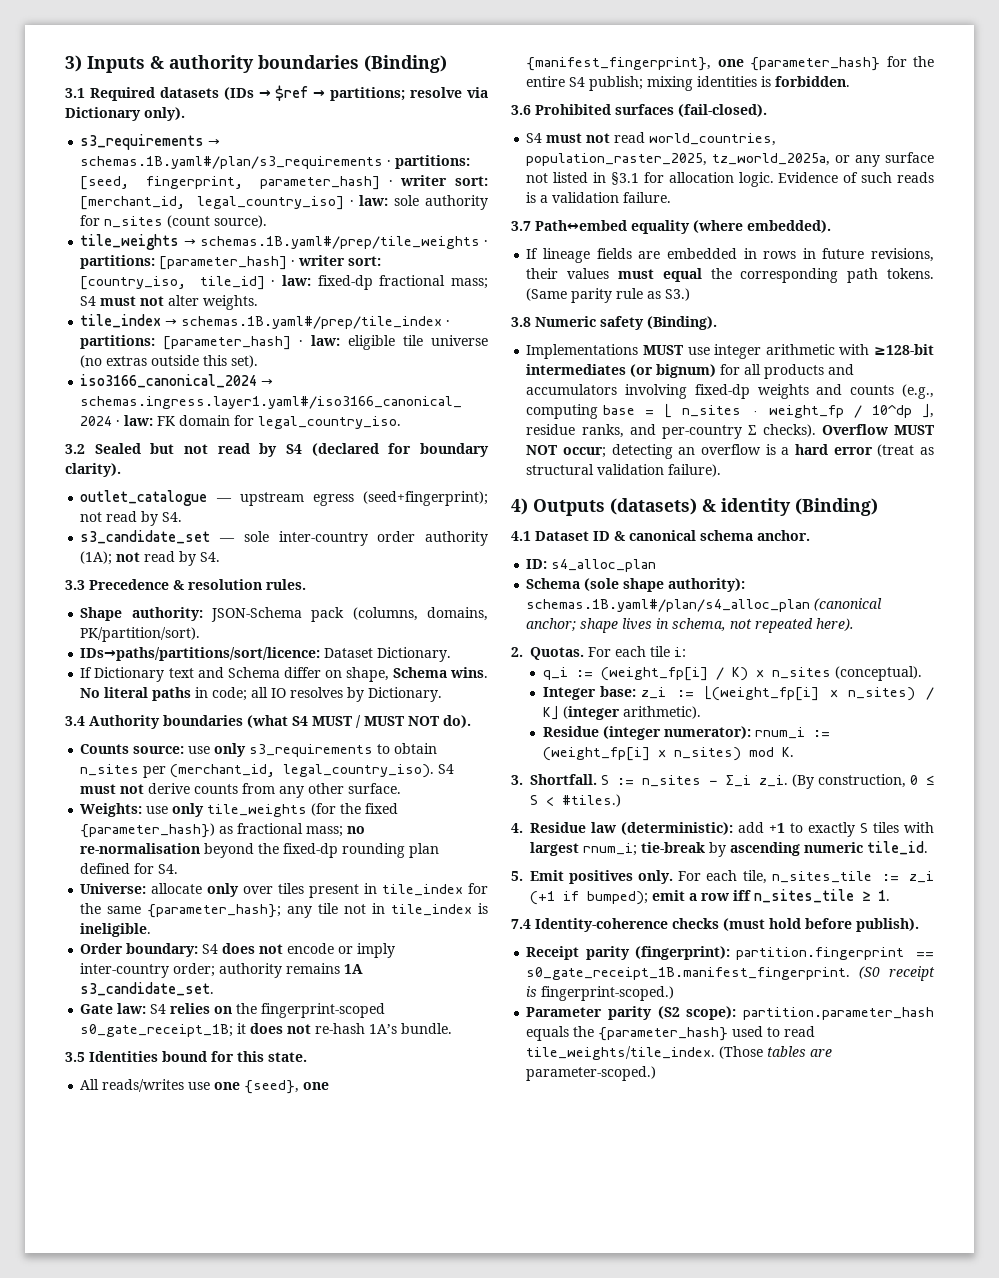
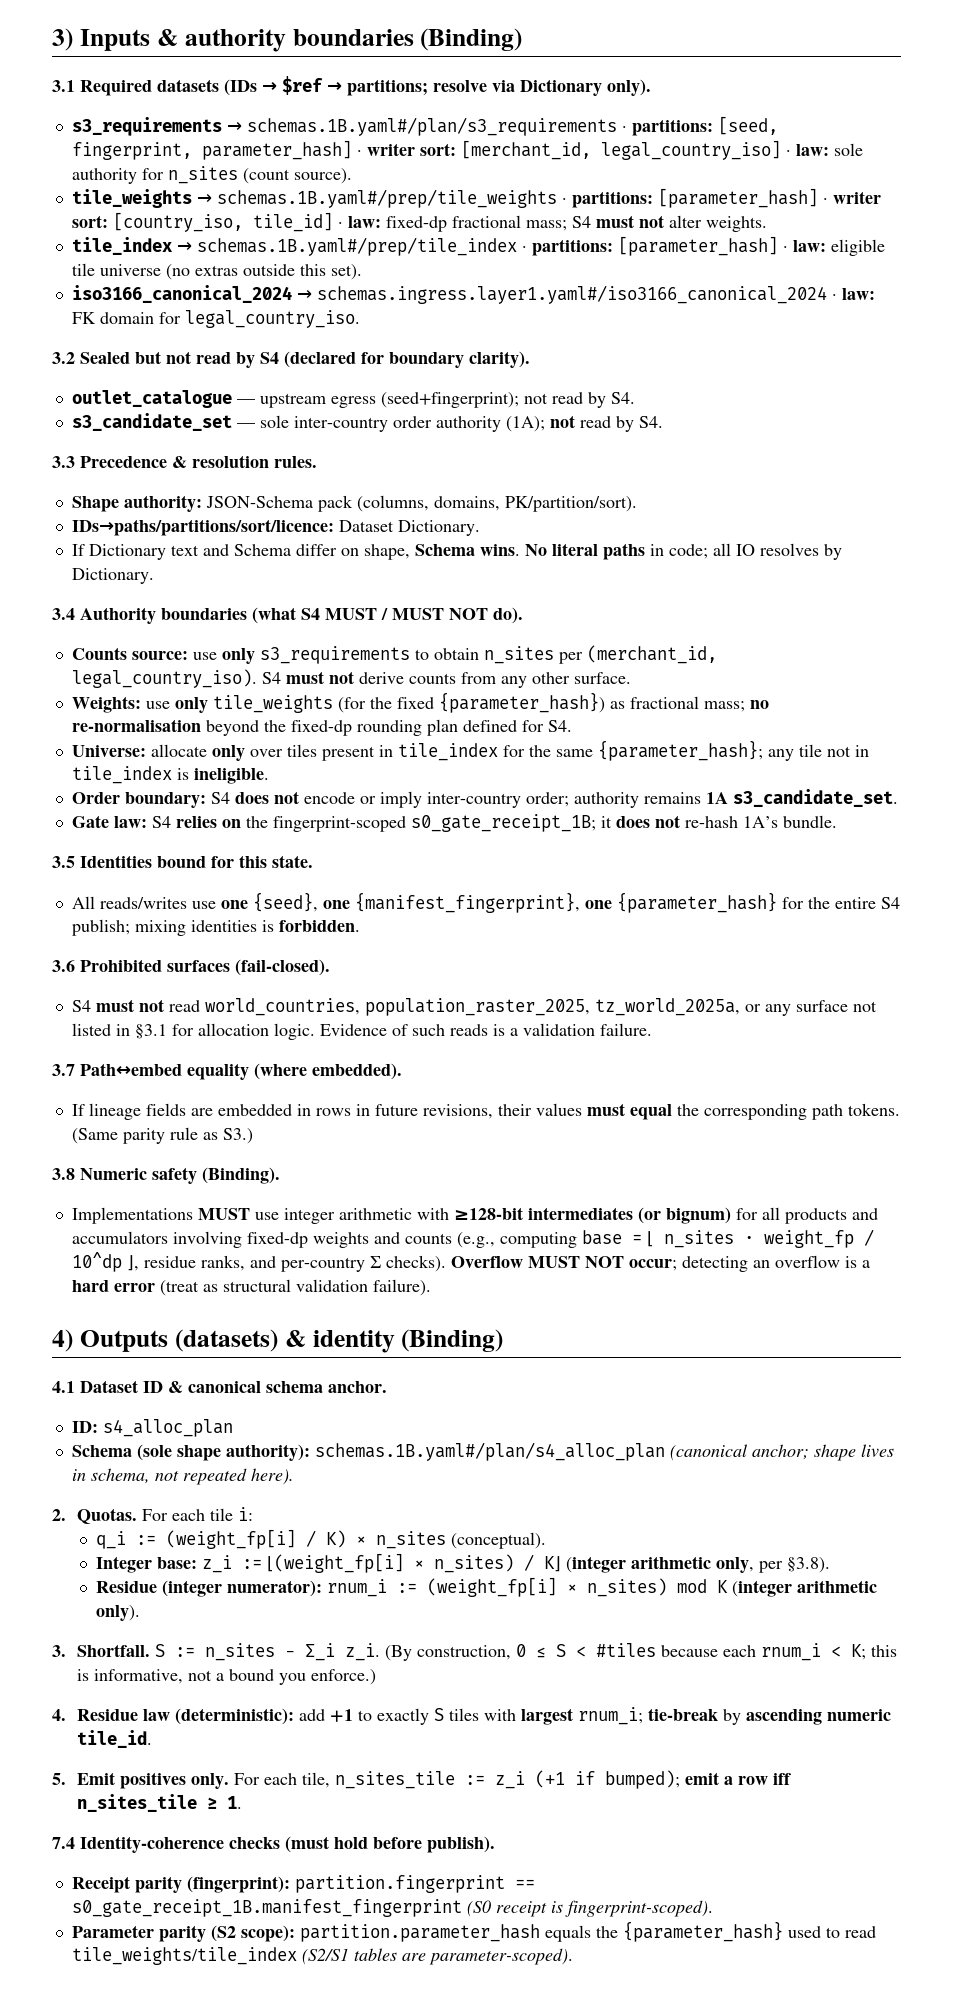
[622,706,701,719] arithmetic). -> [631,1556,831,1573] arithmetic only, per §3.8).
[781,747,794,757] K. -> [717,1580,878,1597] [96,1605,141,1621] K (integer arithmetic only).
[562,794,621,807] #tiles.) -> [595,1643,897,1661] [76,1669,376,1685] #tiles because each rnum_i < K; this is informative, not a bound you enforce.)
[526,967,851,980] s0_gate_receipt_1B.manifest_fingerprint. -> [71,1899,462,1917] s0_gate_receipt_1B.manifest_fingerprint
[541,986,675,1001] fingerprint-scoped.) -> [564,1900,713,1917] fingerprint-scoped).
[526,1046,764,1060] tile_weights/tile_index. (Those -> [71,1947,349,1965] tile_weights/tile_index (S2/S1
[526,1066,657,1081] parameter-scoped.) -> [428,1948,573,1965] parameter-scoped).

